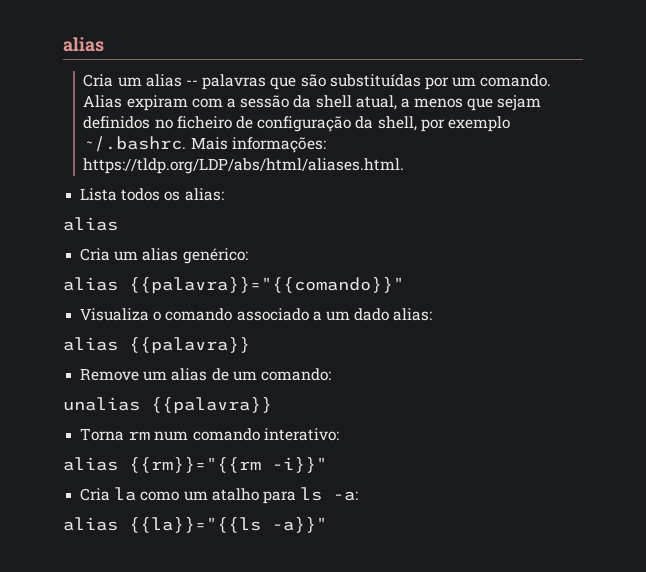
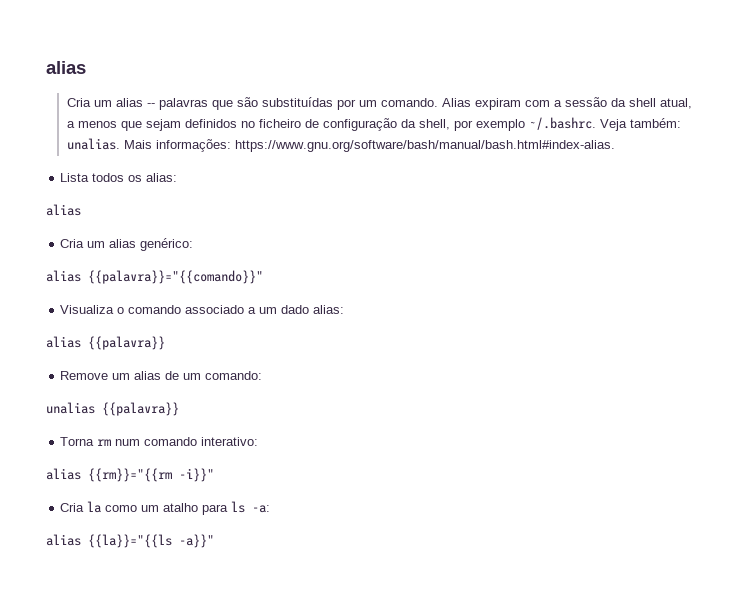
(187, 144) none -> [599,118,681,131] [66,138,120,150] Veja também: unalias.
[83,158,405,174] https://tldp.org/LDP/abs/html/aliases.html. -> [234,140,615,152] https://www.gnu.org/software/bash/manual/bash.html#index-alias.

